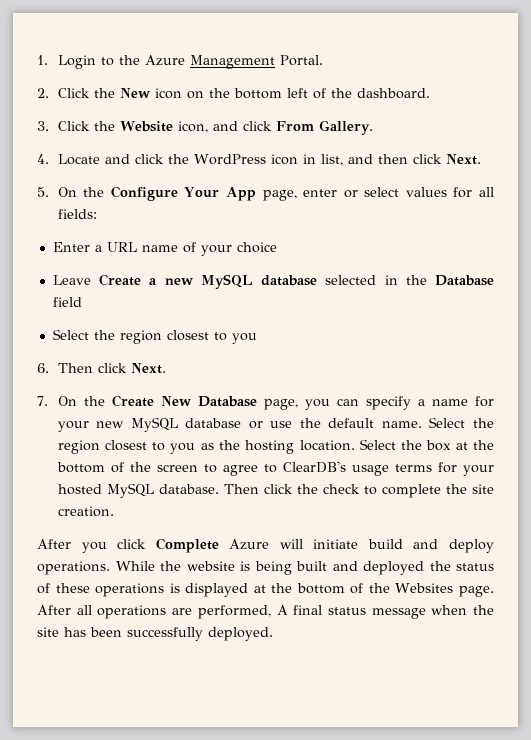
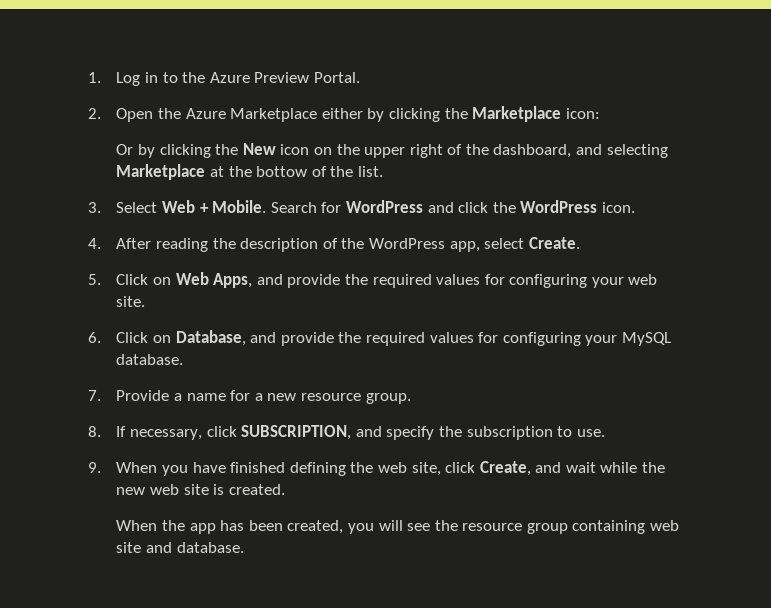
[57,55,96,69] Login -> [116,72,158,86] Log in
[189,55,275,69] Management -> [254,72,310,83] Preview
[57,88,90,98] Click -> [116,106,600,122] [116,144,211,158] Open the Azure Marketplace either by clicking the Marketplace icon: // Or by clicking
[233,88,430,99] [37,120,373,135] [37,154,481,166] [37,186,495,201] [57,209,97,219] [52,242,277,256] [52,274,494,289] [52,297,82,307] [52,329,257,344] [37,363,166,374] [37,395,495,410] [57,417,494,432] [57,439,494,454] [56,461,495,476] [57,483,494,498] [57,506,114,517] [37,538,494,553] [37,561,494,575] [37,583,494,597] [37,605,494,619] [37,627,273,641] bottom left of the dashboard. // 3. Click the Website icon, and click From Gallery. // 4. Locate and click the WordPress icon in list, and then click Next. // 5. On the Configure Your App page, enter or select values for all fields: // Enter a URL name of your choice // Leave Create a new MySQL database selected in the Database field // Select the region closest to you // 6. Then click Next. // 7. On the Create New Database page, you can specify a name for your new MySQL database or use the default name. Select the region closest to you as the hosting location. Select the box at the bottom of the screen to agree to ClearDB's usage terms for your hosted MySQL database. Then click the check to complete the site creation. // After you click Complete Azure will initiate build and deploy operations. While the website is being built and deployed the status of these operations is displayed at the bottom of the Websites page. After all operations are performed, A final status message when the site has been successfully deployed. -> [364,144,668,158] [116,164,383,180] [88,200,635,213] [88,237,580,252] [88,272,658,288] [116,296,146,307] [88,330,671,346] [116,354,184,365] [88,390,411,404] [88,425,605,440] [88,461,666,476] [116,484,285,495] [116,520,680,534] [116,542,244,553] upper right of the dashboard, and selecting Marketplace at the bottow of the list. // 3. Select Web + Mobile. Search for WordPress and click the WordPress icon. // 4. After reading the description of the WordPress app, select Create. // 5. Click on Web Apps, and provide the required values for configuring your web site. // 6. Click on Database, and provide the required values for configuring your MySQL database. // 7. Provide a name for a new resource group. // 8. If necessary, click SUBSCRIPTION, and specify the subscription to use. // 9. When you have finished defining the web site, click Create, and wait while the new web site is created. // When the app has been created, you will see the resource group containing web site and database.

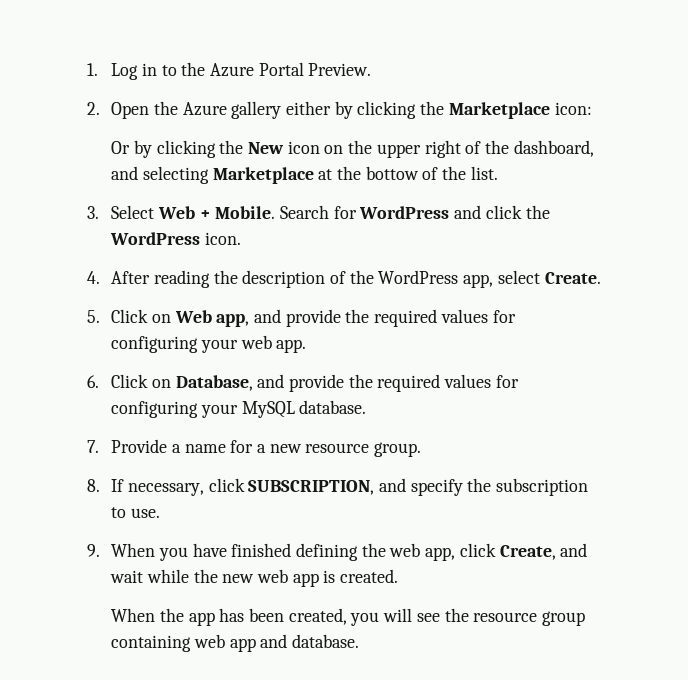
[254,72,360,83] Preview Portal. -> [258,62,372,76] Portal Preview.
[230,108,318,122] Marketplace -> [231,101,282,119] gallery
[213,273,253,288] Apps, -> [216,314,250,327] app,
[116,296,146,307] site. -> [276,339,307,353] app.
[411,462,441,476] site, -> [425,547,456,561] app,
[183,484,209,495] site -> [292,573,319,587] app
[116,542,142,553] site -> [229,638,256,652] app

